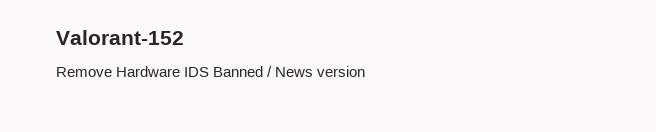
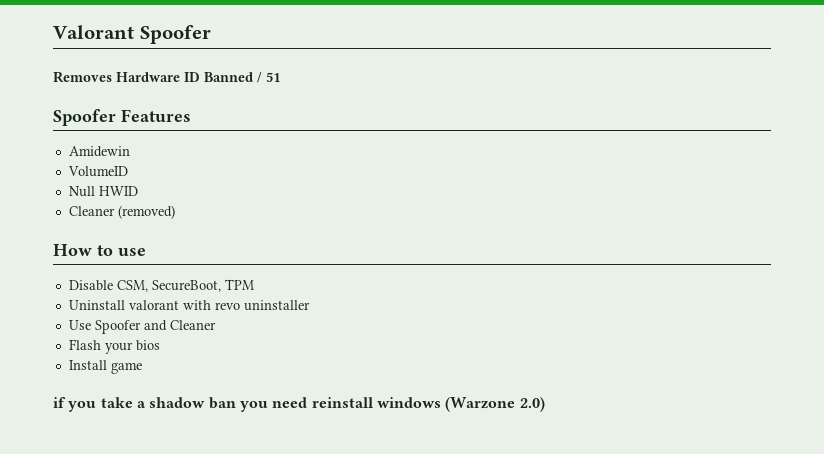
[56,30,184,45] [56,66,366,77] Valorant-152 // Remove Hardware IDS Banned / News version -> [53,25,211,44] [53,71,280,83] [53,109,191,126] [68,146,130,157] [67,166,128,177] [68,186,138,197] [68,205,175,219] [53,244,146,256] [68,279,254,292] [68,300,310,311] [68,320,216,334] [68,339,160,354] [68,360,142,374] [53,397,545,412] Valorant Spoofer // Removes Hardware ID Banned / 51 // Spoofer Features // Amidewin // VolumeID // Null HWID // Cleaner (removed) // How to use // Disable CSM, SecureBoot, TPM // Uninstall valorant with revo uninstaller // Use Spoofer and Cleaner // Flash your bios // Install game // if you take a shadow ban you need reinstall windows (Warzone 2.0)

